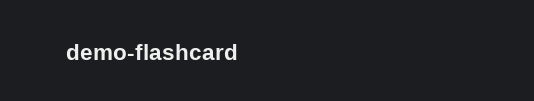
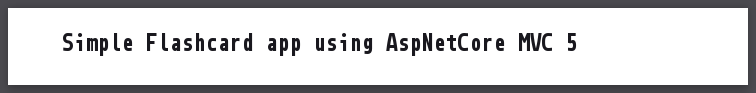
[66,44,238,60] demo-flashcard -> [61,33,577,56] Simple Flashcard app using AspNetCore MVC 5

